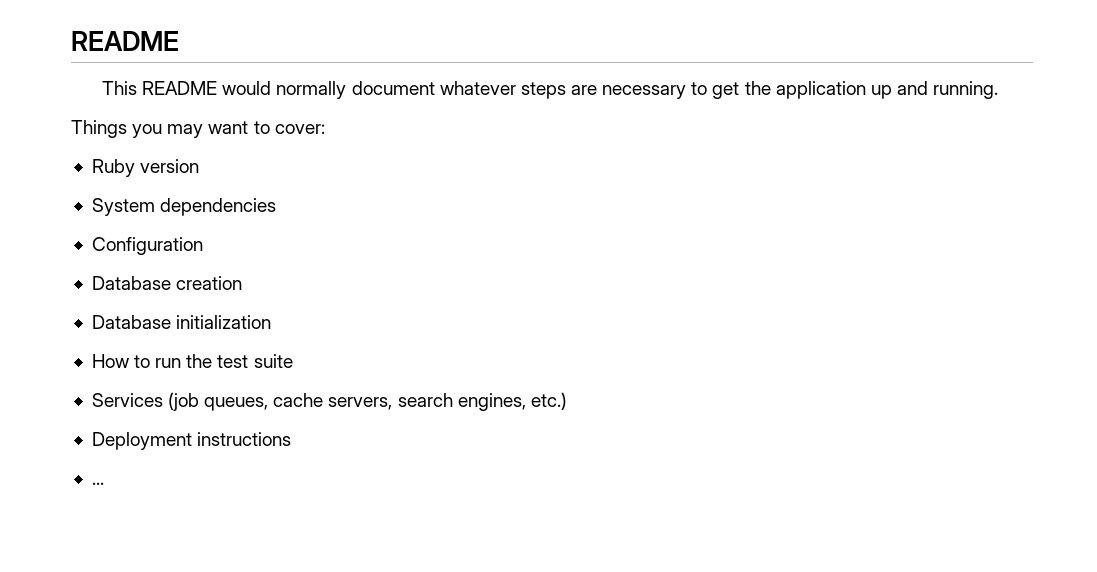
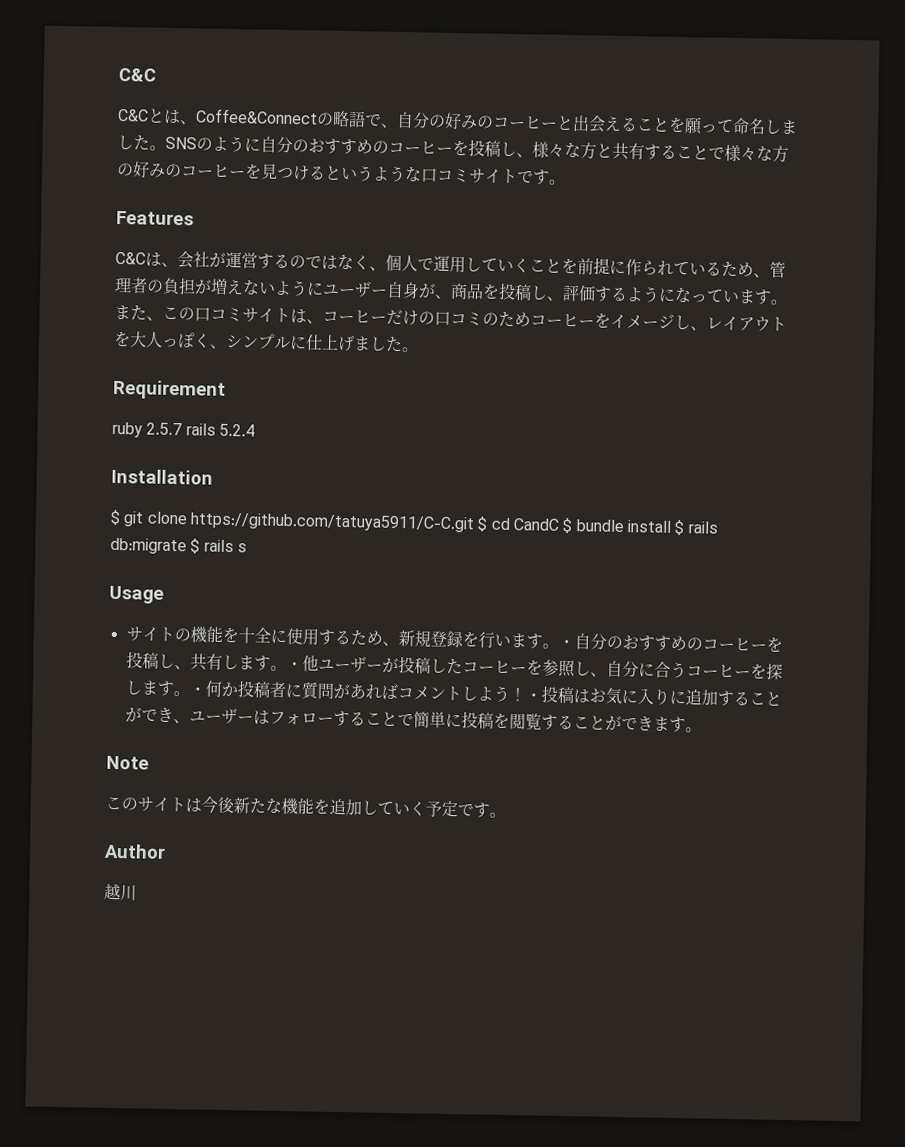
[71,31,179,51] [102,81,999,99] [71,120,325,138] [91,159,200,177] [91,198,277,216] [91,237,203,255] [91,276,243,290] [91,315,272,329] [91,354,293,368] [91,392,567,411] [91,432,292,450] [91,482,104,485] README // This README would normally document whatever steps are necessary to get the application up and running. // Things you may want to cover: // Ruby version // System dependencies // Configuration // Database creation // Database initialization // How to run the test suite // Services (job queues, cache servers, search engines, etc.) // Deployment instructions // ... -> [118,67,156,82] [118,108,798,135] [117,134,789,163] [117,161,566,185] [116,210,194,226] [115,251,786,278] [114,276,787,305] [114,304,787,332] [113,330,419,353] [113,379,226,400] [112,421,255,438] [111,468,213,485] [110,509,718,536] [110,537,247,555] [109,585,164,604] [125,626,783,653] [125,651,783,680] [124,680,782,707] [124,707,702,733] [106,755,149,770] [105,795,506,818] [104,843,166,859] [104,883,137,901] C&C // C&Cとは、Coffee&Connectの略語で、自分の好みのコーヒーと出会えることを願って命名しました。SNSのように自分のおすすめのコーヒーを投稿し、様々な方と共有することで様々な方の好みのコーヒーを見つけるというような口コミサイトです。 // Features // C&Cは、会社が運営するのではなく、個人で運用していくことを前提に作られているため、管理者の負担が増えないようにユーザー自身が、商品を投稿し、評価するようになっています。また、この口コミサイトは、コーヒーだけの口コミのためコーヒーをイメージし、レイアウトを大人っぽく、シンプルに仕上げました。 // Requirement // ruby 2.5.7 rails 5.2.4 // Installation // $ git clone https://github.com/tatuya5911/C-C.git $ cd CandC $ bundle install $ rails db:migrate $ rails s // Usage // サイトの機能を十全に使用するため、新規登録を行います。・自分のおすすめのコーヒーを投稿し、共有します。・他ユーザーが投稿したコーヒーを参照し、自分に合うコーヒーを探します。・何か投稿者に質問があればコメントしよう！・投稿はお気に入りに追加することができ、ユーザーはフォローすることで簡単に投稿を閲覧することができます。 // Note // このサイトは今後新たな機能を追加していく予定です。 // Author // 越川

